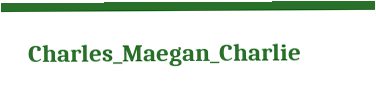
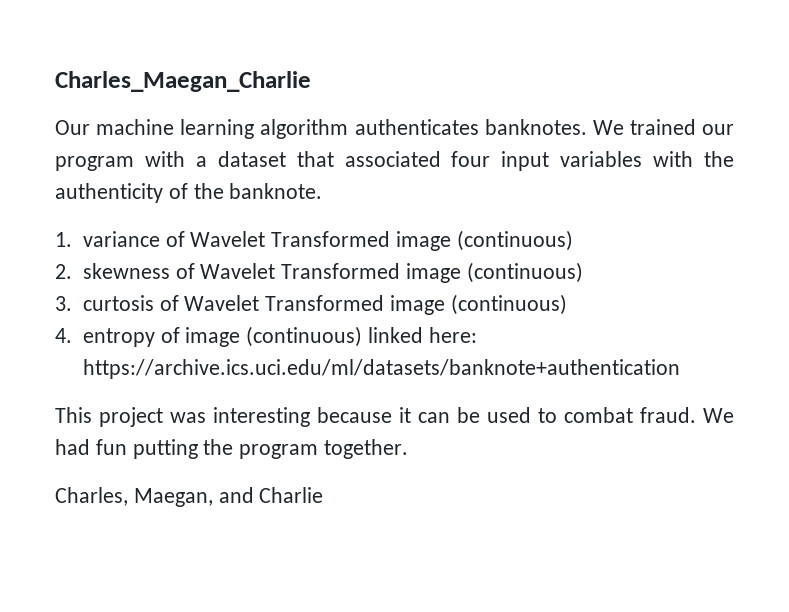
(302, 55) none -> [55,119,734,139] [55,151,734,171] [55,183,323,203] [55,230,573,251] [55,262,583,283] [55,294,567,315] [55,326,477,347] [82,359,680,379] [55,407,734,427] [55,439,409,459] [55,487,324,507] // Our machine learning algorithm authenticates banknotes. We trained our program with a dataset that associated four input variables with the authenticity of the banknote. // 1. variance of Wavelet Transformed image (continuous) // 2. skewness of Wavelet Transformed image (continuous) // 3. curtosis of Wavelet Transformed image (continuous) // 4. entropy of image (continuous) linked here: https://archive.ics.uci.edu/ml/datasets/banknote+authentication // This project was interesting because it can be used to combat fraud. We had fun putting the program together. // Charles, Maegan, and Charlie

